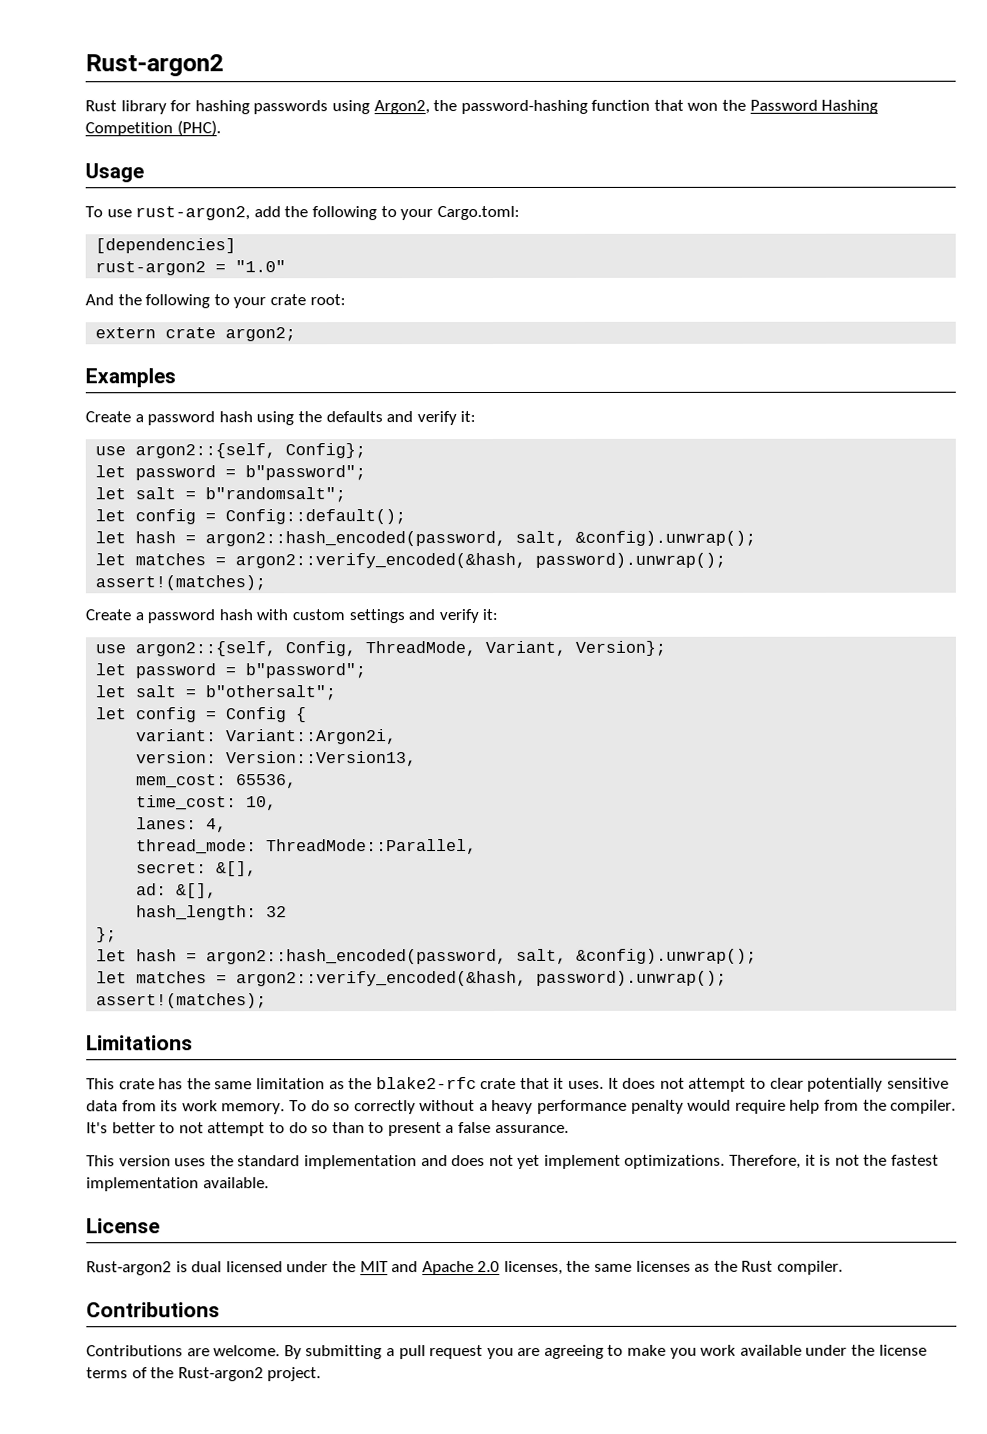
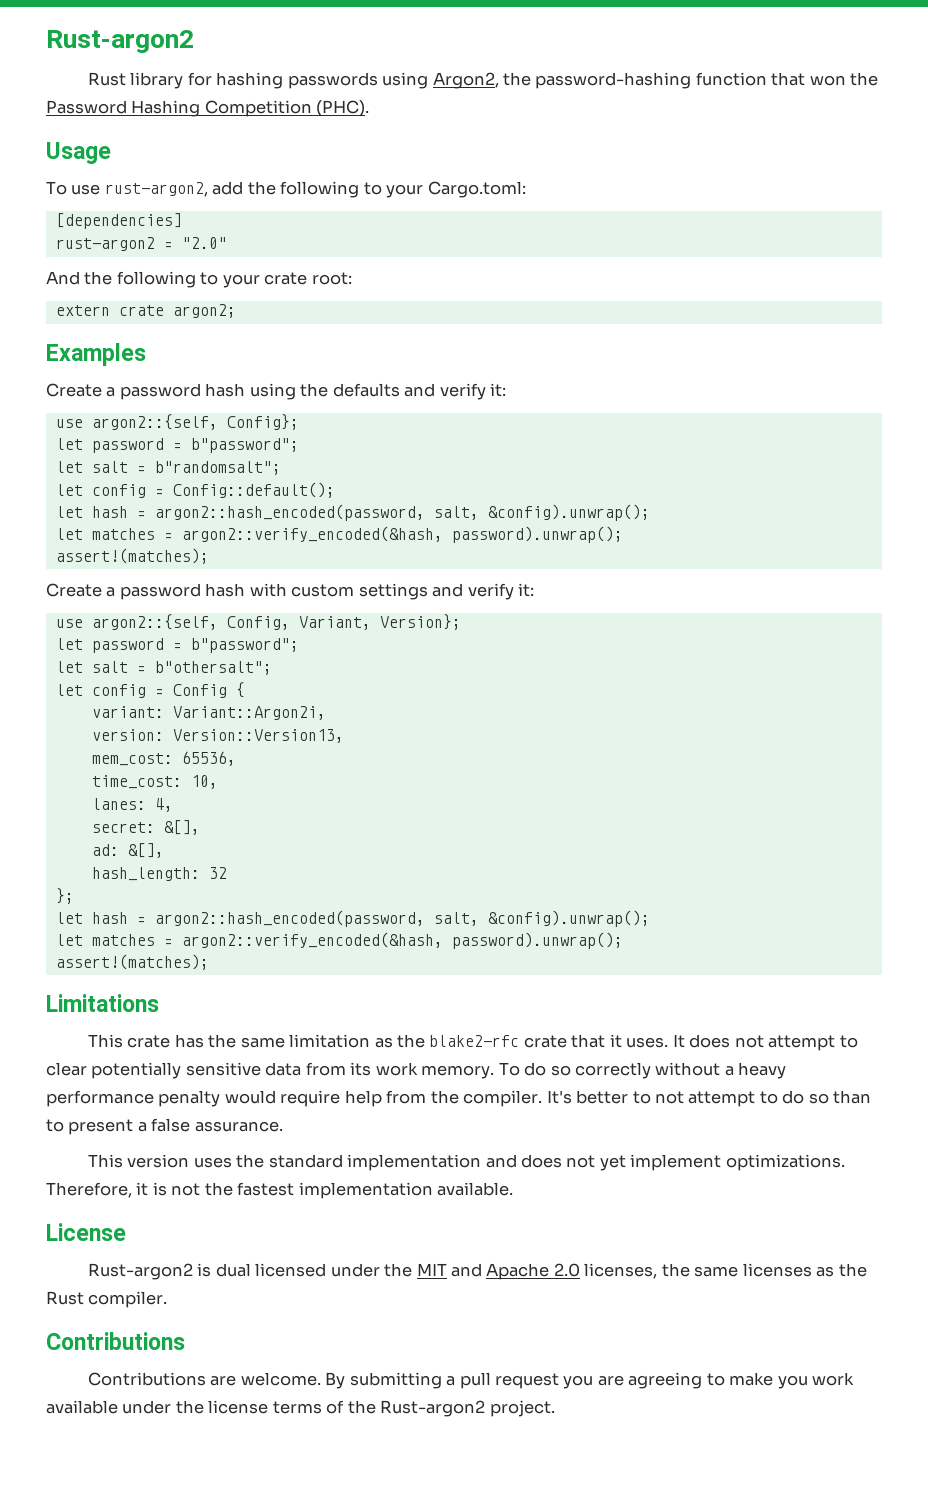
[235,260,287,273] "1.0" -> [181,237,227,249] "2.0"
[365,641,477,657] ThreadMode, -> (290, 623) none
[136,839,478,855] // thread_mode: ThreadMode::Parallel, -> (173, 805) none

